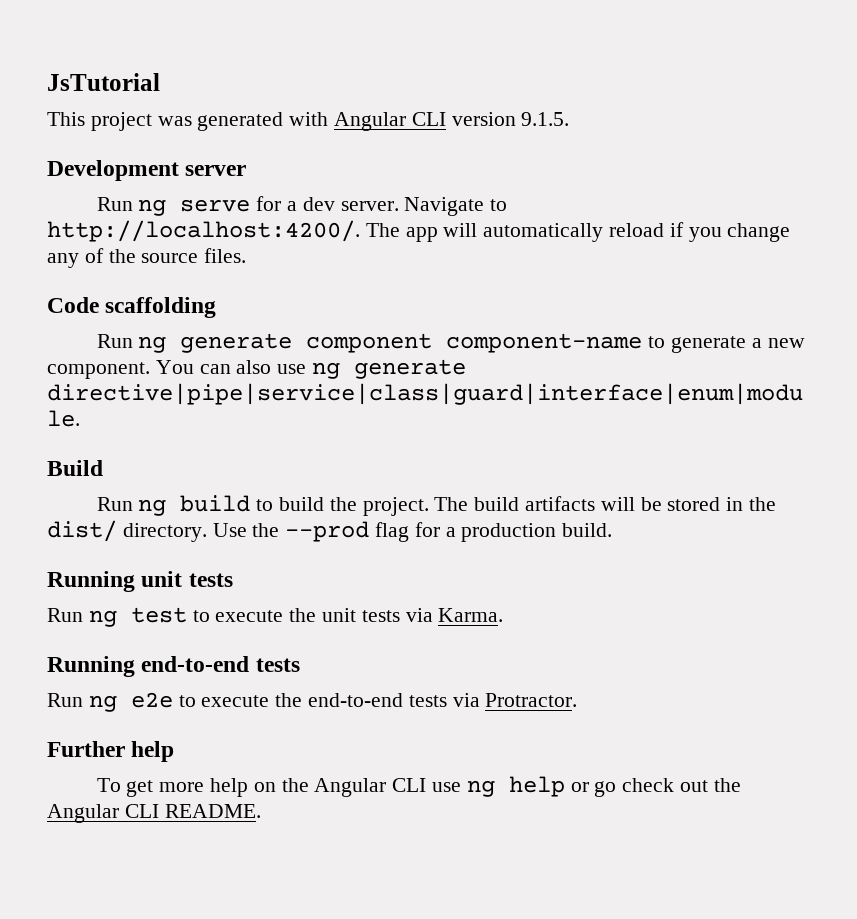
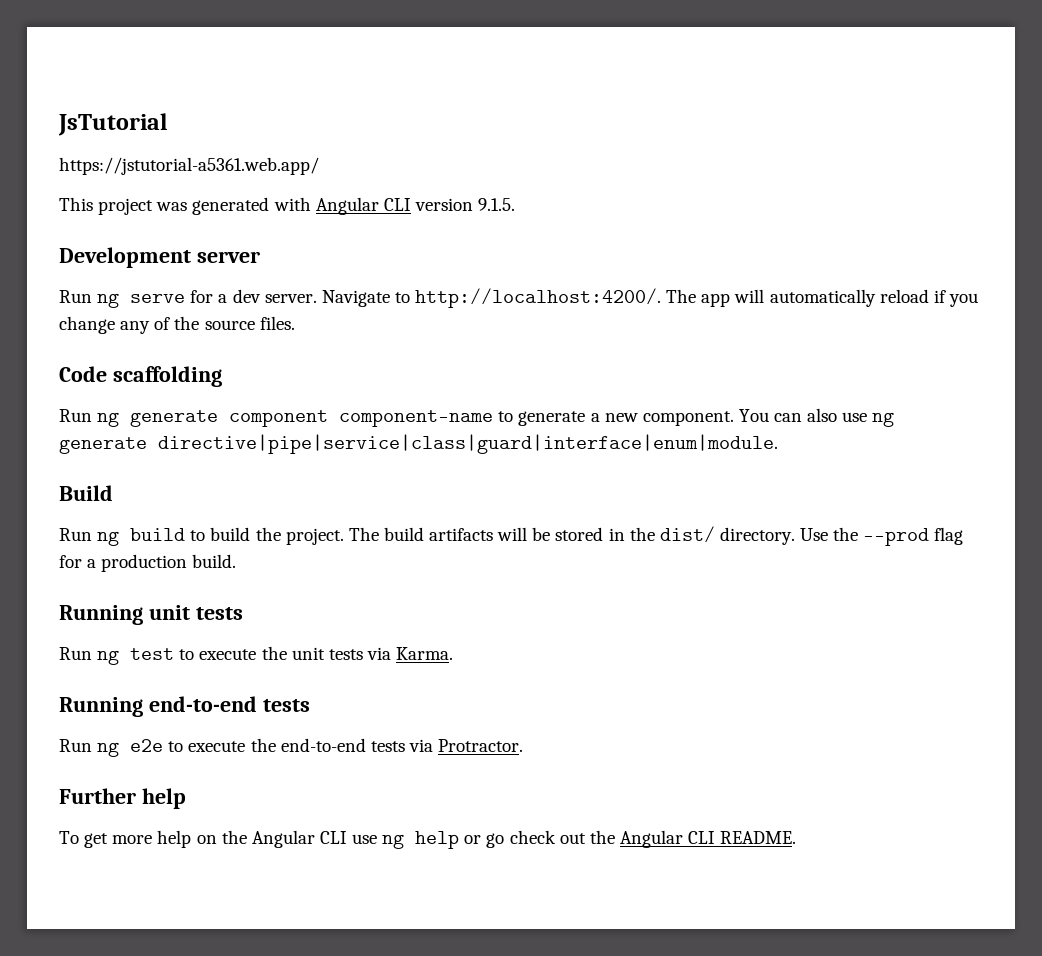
(160, 82) none -> [59,157,319,175] // https://jstutorial-a5361.web.app/

